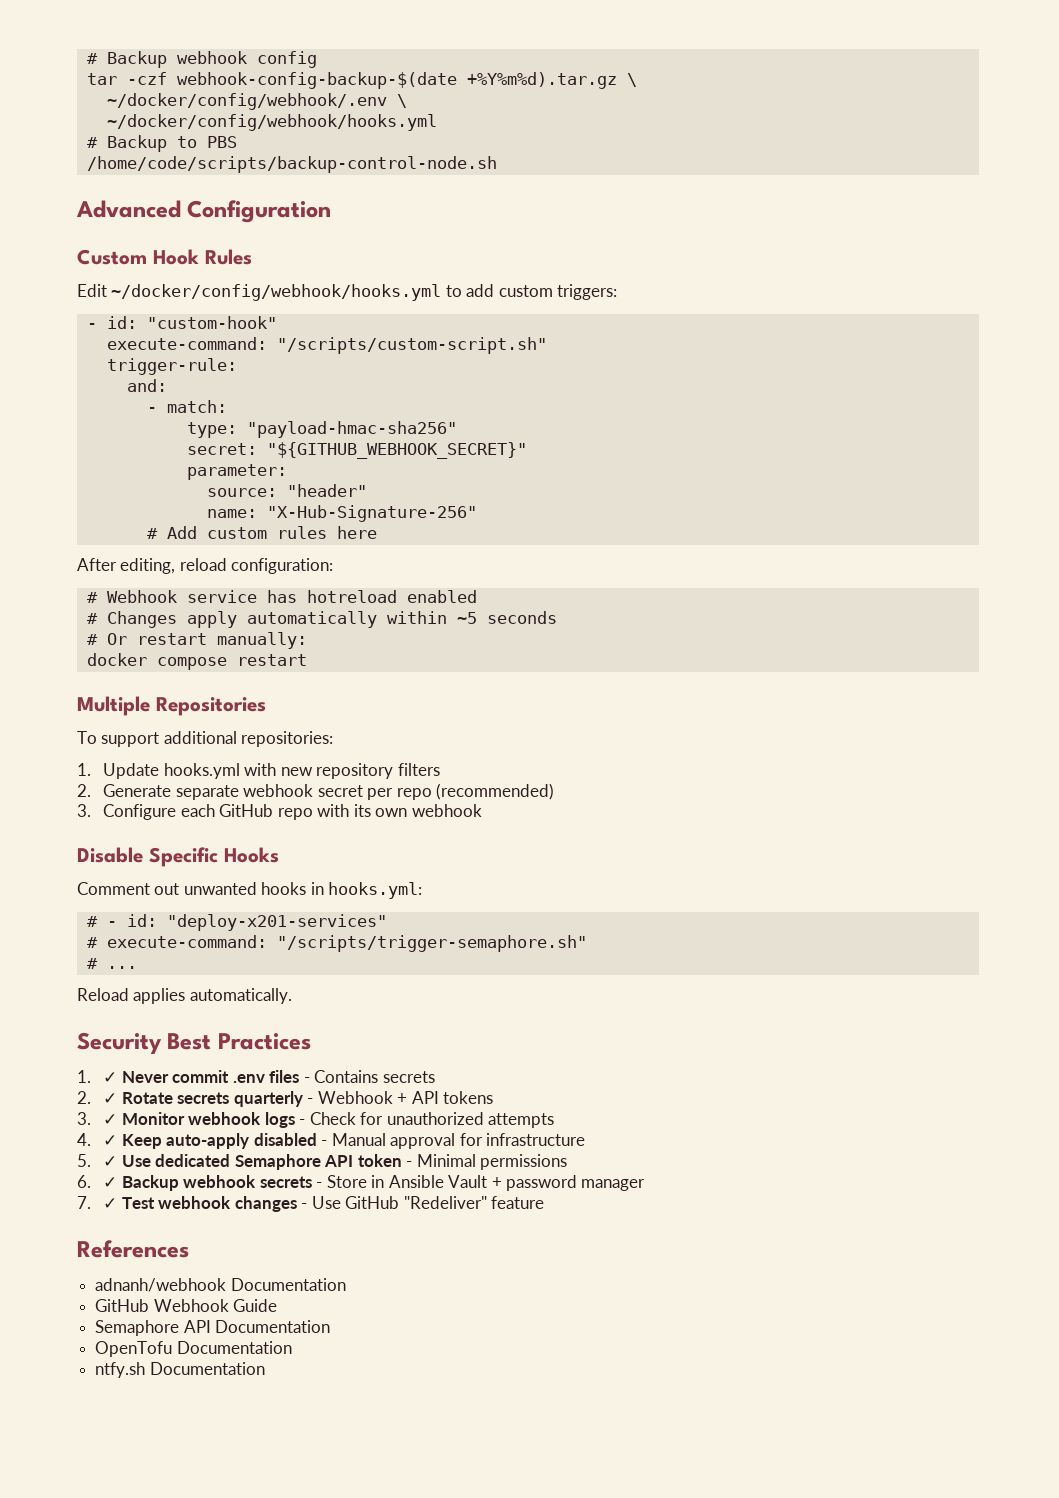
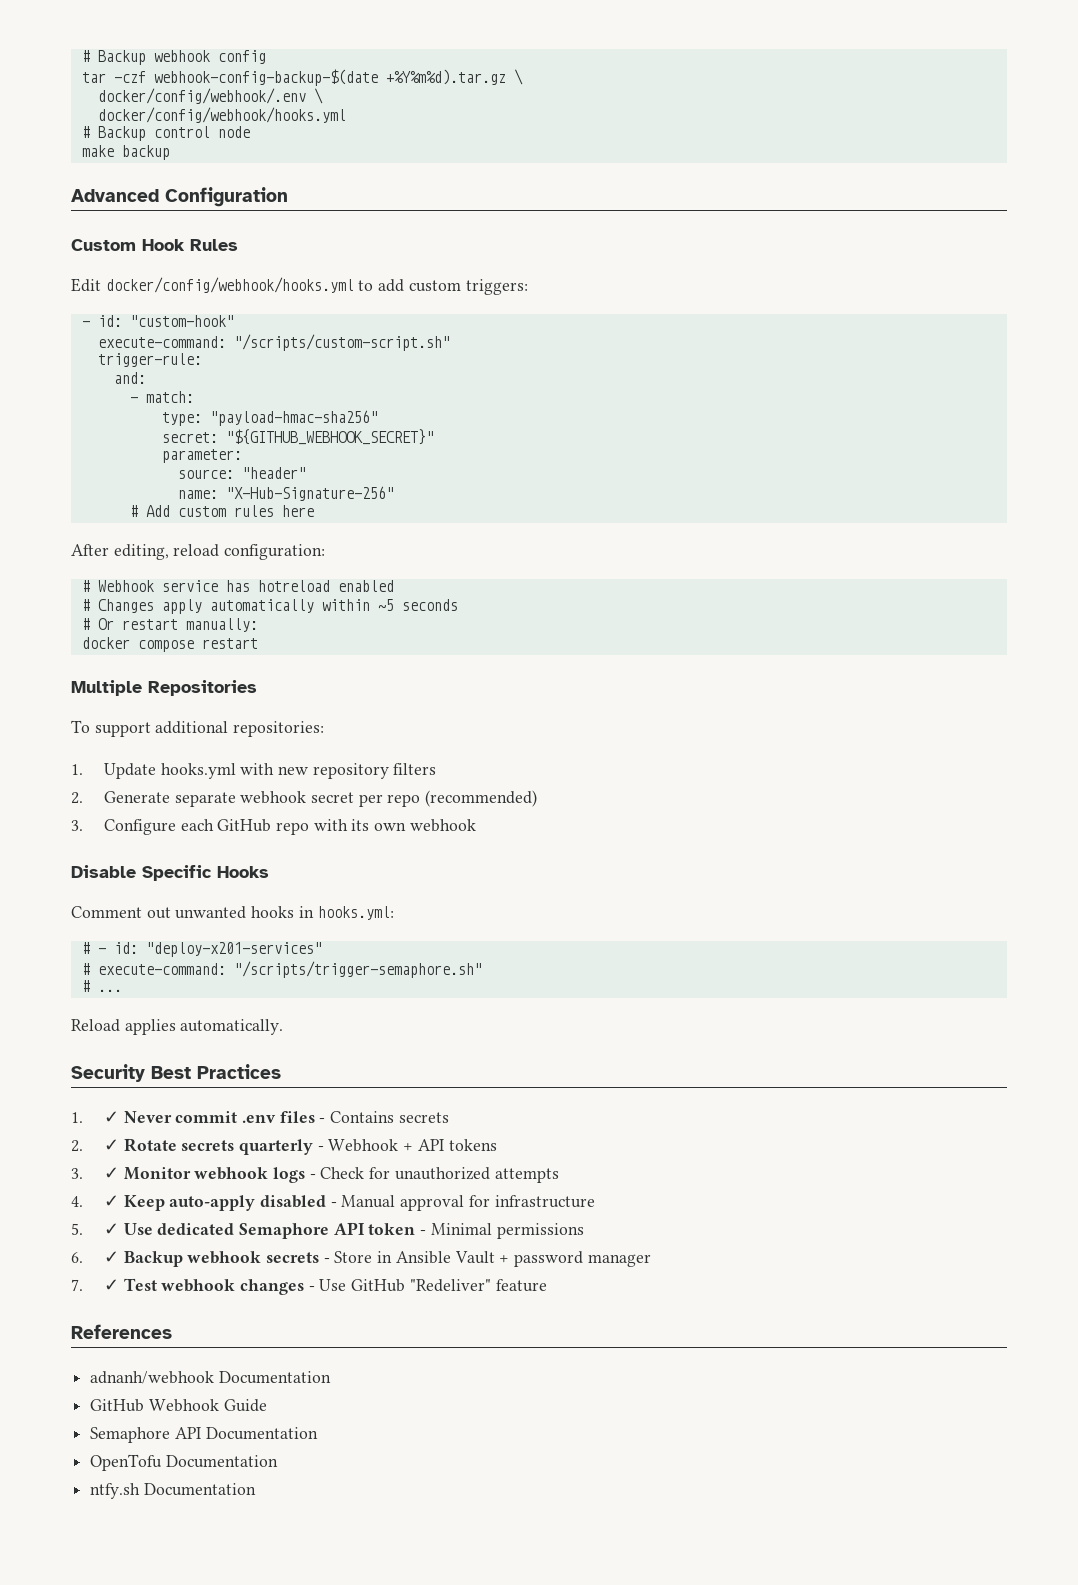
[106,93,407,110] [106,114,437,131] [86,135,237,152] [86,156,497,173] ~/docker/config/webhook/.env \ // ~/docker/config/webhook/hooks.yml // # Backup to PBS // /home/code/scripts/backup-control-node.sh -> [97,88,323,104] [97,107,346,123] [81,126,250,141] [81,145,170,160] docker/config/webhook/.env \ // docker/config/webhook/hooks.yml // # Backup control node // make backup
[111,284,442,301] ~/docker/config/webhook/hooks.yml -> [105,277,354,293] docker/config/webhook/hooks.yml

